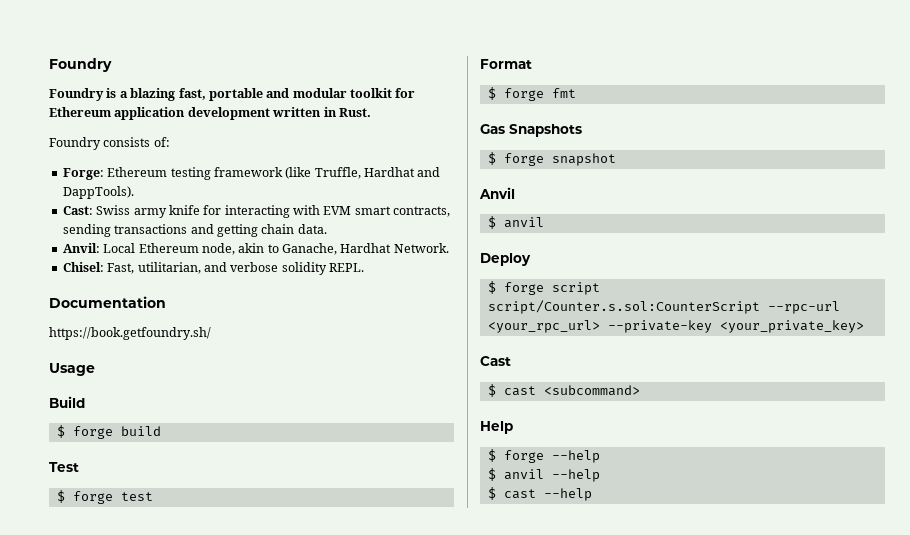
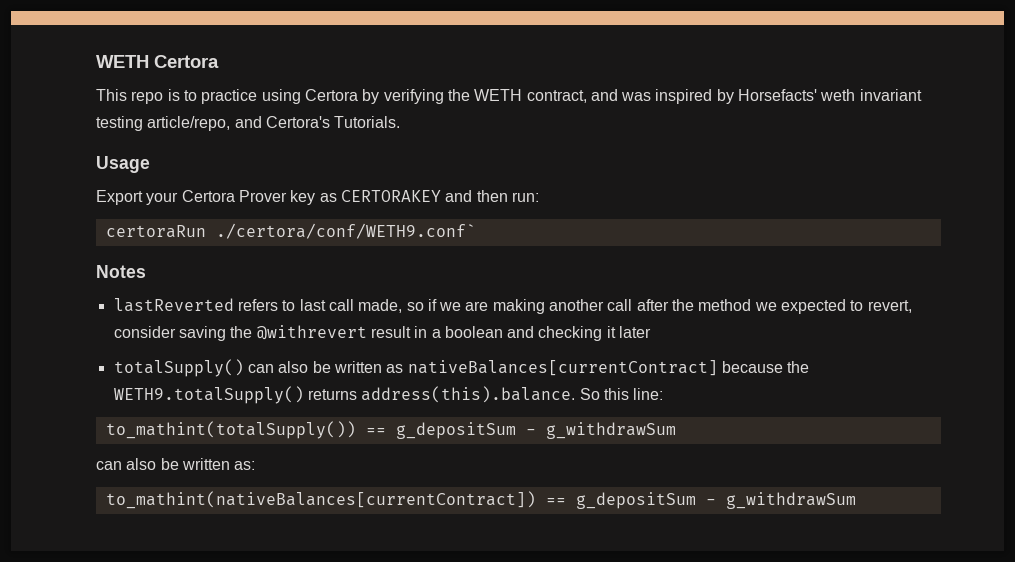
[49,58,112,72] [49,88,416,101] [49,107,371,120] [49,137,170,150] [62,167,441,180] [62,186,134,199] [62,205,451,218] [62,224,327,237] [62,243,449,255] [62,262,364,275] [49,296,166,308] [49,327,211,340] [49,363,95,376] [49,396,85,408] [56,425,161,439] [49,462,79,472] [56,490,153,504] [480,59,532,69] [487,87,576,101] [480,124,582,137] [487,152,616,166] [479,187,515,199] [487,216,544,229] [480,253,531,266] [487,281,600,295] [487,300,840,314] [487,320,864,333] [480,356,511,366] [487,384,640,397] [480,421,513,434] [487,449,600,463] [487,468,600,482] [487,487,592,501] Foundry // Foundry is a blazing fast, portable and modular toolkit for Ethereum application development written in Rust. // Foundry consists of: // Forge: Ethereum testing framework (like Truffle, Hardhat and DappTools). // Cast: Swiss army knife for interacting with EVM smart contracts, sending transactions and getting chain data. // Anvil: Local Ethereum node, akin to Ganache, Hardhat Network. // Chisel: Fast, utilitarian, and verbose solidity REPL. // Documentation // https://book.getfoundry.sh/ // Usage // Build // $ forge build // Test // $ forge test // Format // $ forge fmt // Gas Snapshots // $ forge snapshot // Anvil // $ anvil // Deploy // $ forge script script/Counter.s.sol:CounterScript --rpc-url <your_rpc_url> --private-key <your_private_key> // Cast // $ cast <subcommand> // Help // $ forge --help // $ anvil --help // $ cast --help -> [96,55,219,68] [96,89,922,104] [96,116,401,131] [96,156,150,173] [96,190,539,205] [105,223,476,239] [96,265,146,278] [113,298,912,314] [113,325,652,341] [113,359,810,377] [113,386,664,404] [105,421,676,439] [96,458,256,470] [105,491,856,509] WETH Certora // This repo is to practice using Certora by verifying the WETH contract, and was inspired by Horsefacts' weth invariant testing article/repo, and Certora's Tutorials. // Usage // Export your Certora Prover key as CERTORAKEY and then run: // certoraRun ./certora/conf/WETH9.conf` // Notes // lastReverted refers to last call made, so if we are making another call after the method we expected to revert, consider saving the @withrevert result in a boolean and checking it later // totalSupply() can also be written as nativeBalances[currentContract] because the WETH9.totalSupply() returns address(this).balance. So this line: // to_mathint(totalSupply()) == g_depositSum - g_withdrawSum // can also be written as: // to_mathint(nativeBalances[currentContract]) == g_depositSum - g_withdrawSum

